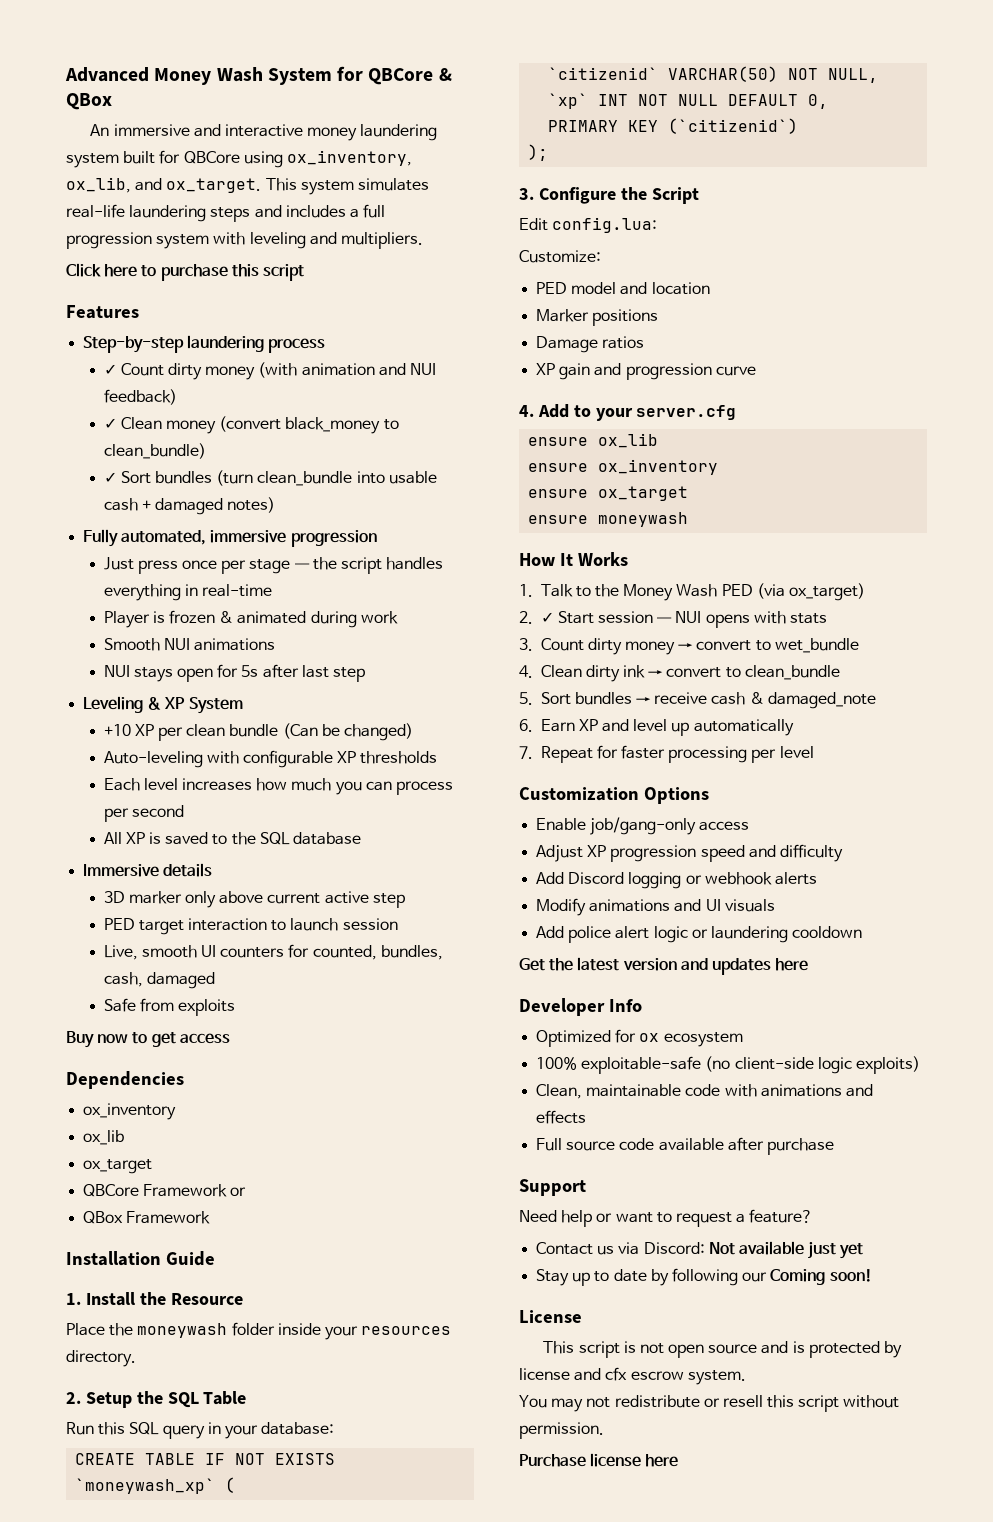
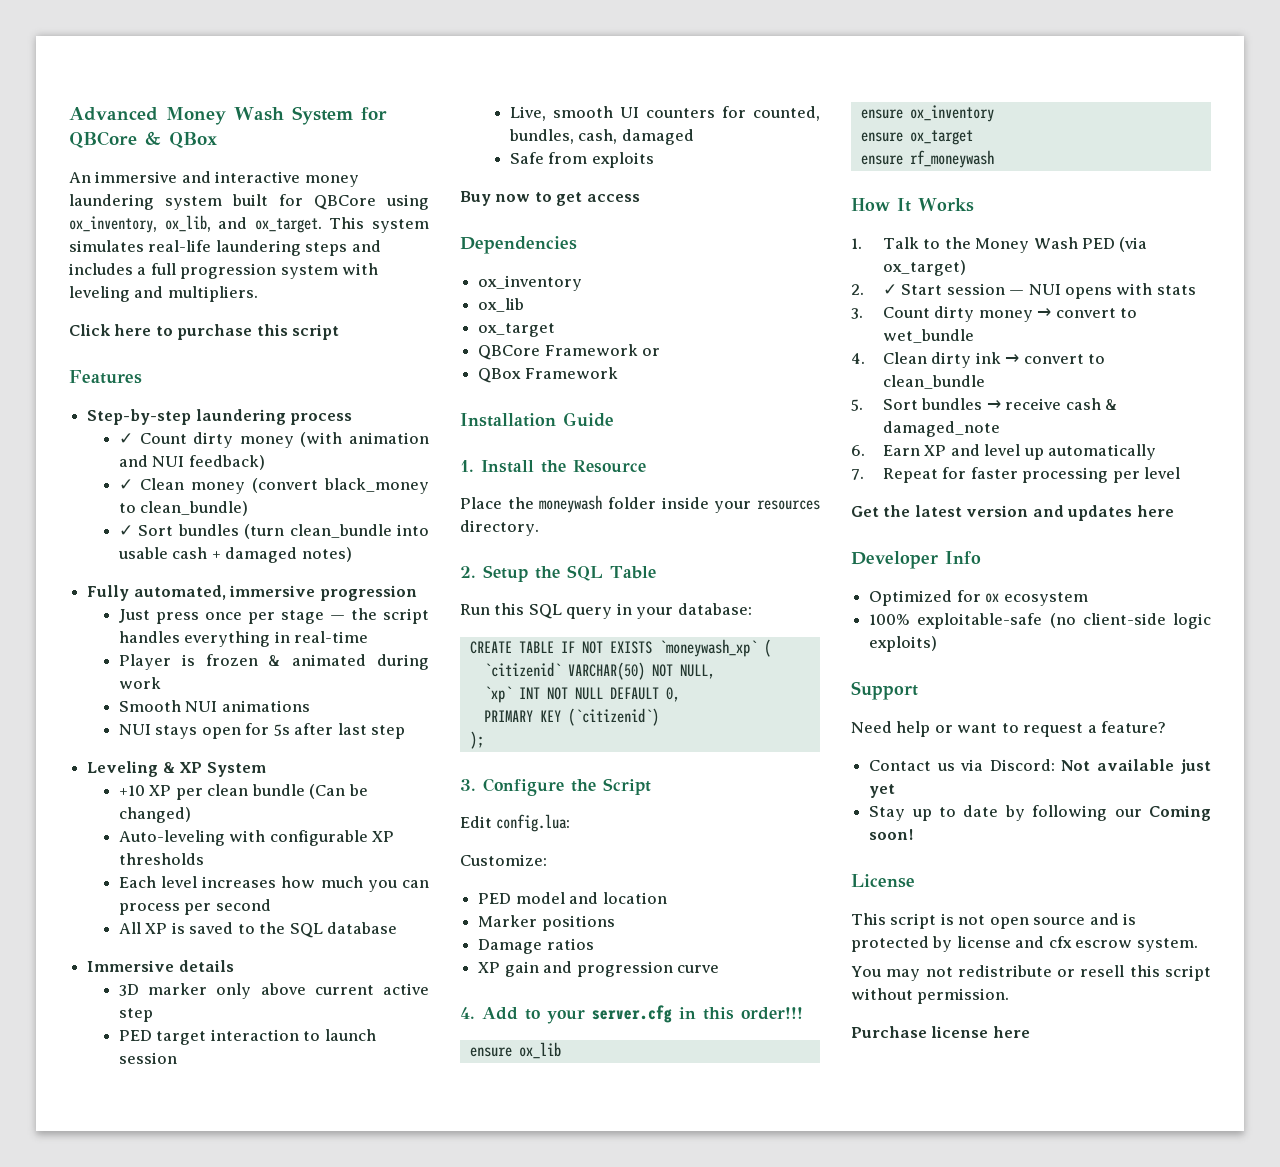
(737, 412) none -> [679,1007,803,1020] in this order!!!
[598,512,689,527] moneywash -> [909,150,994,168] rf_moneywash
[519,787,709,804] [536,817,750,835] [536,844,843,862] [536,872,817,889] [536,898,775,916] [536,926,863,943] // Customization Options // Enable job/gang-only access // Adjust XP progression speed and difficulty // Add Discord logging or webhook alerts // Modify animations and UI visuals // Add police alert logic or laundering cooldown -> (1180, 473) none
[536,1084,873,1099] [536,1110,587,1124] [536,1137,834,1155] // Clean, maintainable code with animations and effects // Full source code available after purchase -> (938, 644) none

